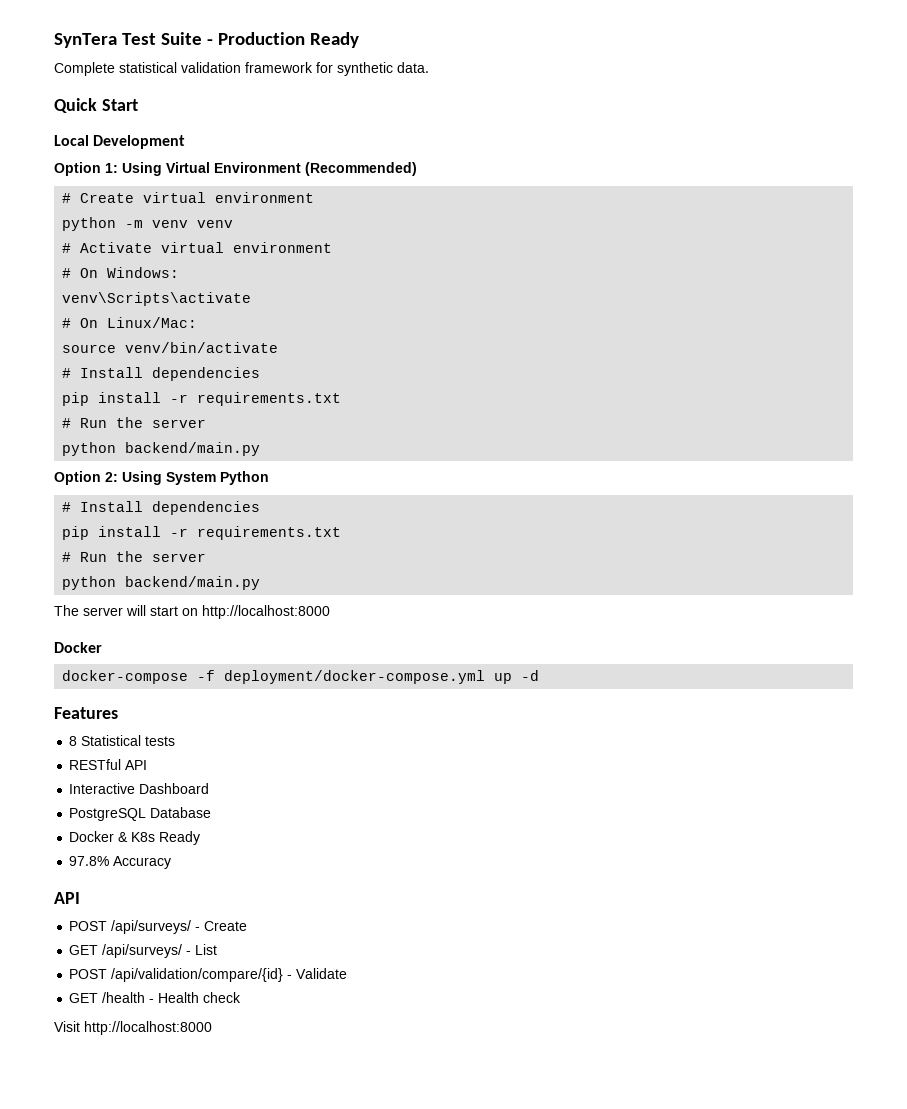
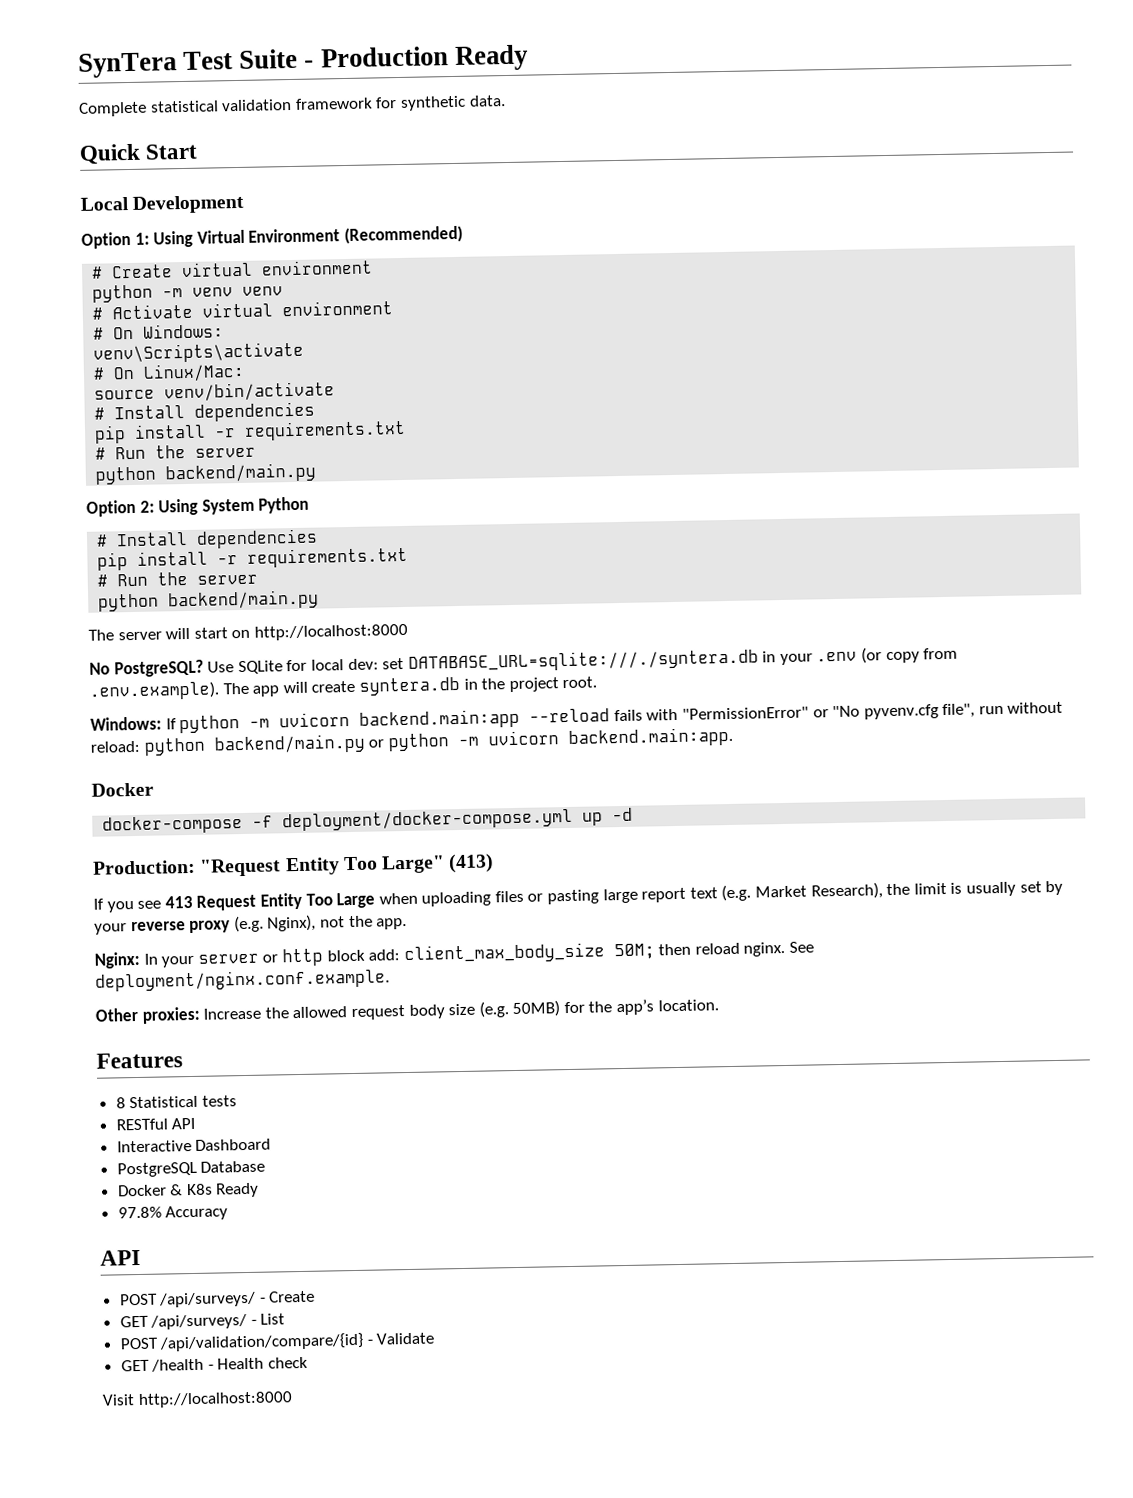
(330, 612) none -> [89,647,959,678] [89,676,598,701] [90,701,1064,734] [90,726,733,756] // No PostgreSQL? Use SQLite for local dev: set DATABASE_URL=sqlite:///./syntera.db in your .env (or copy from .env.example). The app will create syntera.db in the project root. // Windows: If python -m uvicorn backend.main:app --reload fails with "PermissionError" or "No pyvenv.cfg file", run without reload: python backend/main.py or python -m uvicorn backend.main:app.
(540, 675) none -> [93,853,495,877] [93,880,1064,913] [94,914,408,935] [94,941,815,969] [95,968,390,992] [95,999,719,1024] // Production: "Request Entity Too Large" (413) // If you see 413 Request Entity Too Large when uploading files or pasting large report text (e.g. Market Research), the limit is usually set by your reverse proxy (e.g. Nginx), not the app. // Nginx: In your server or http block add: client_max_body_size 50M; then reload nginx. See deployment/nginx.conf.example. // Other proxies: Increase the allowed request body size (e.g. 50MB) for the app’s location.

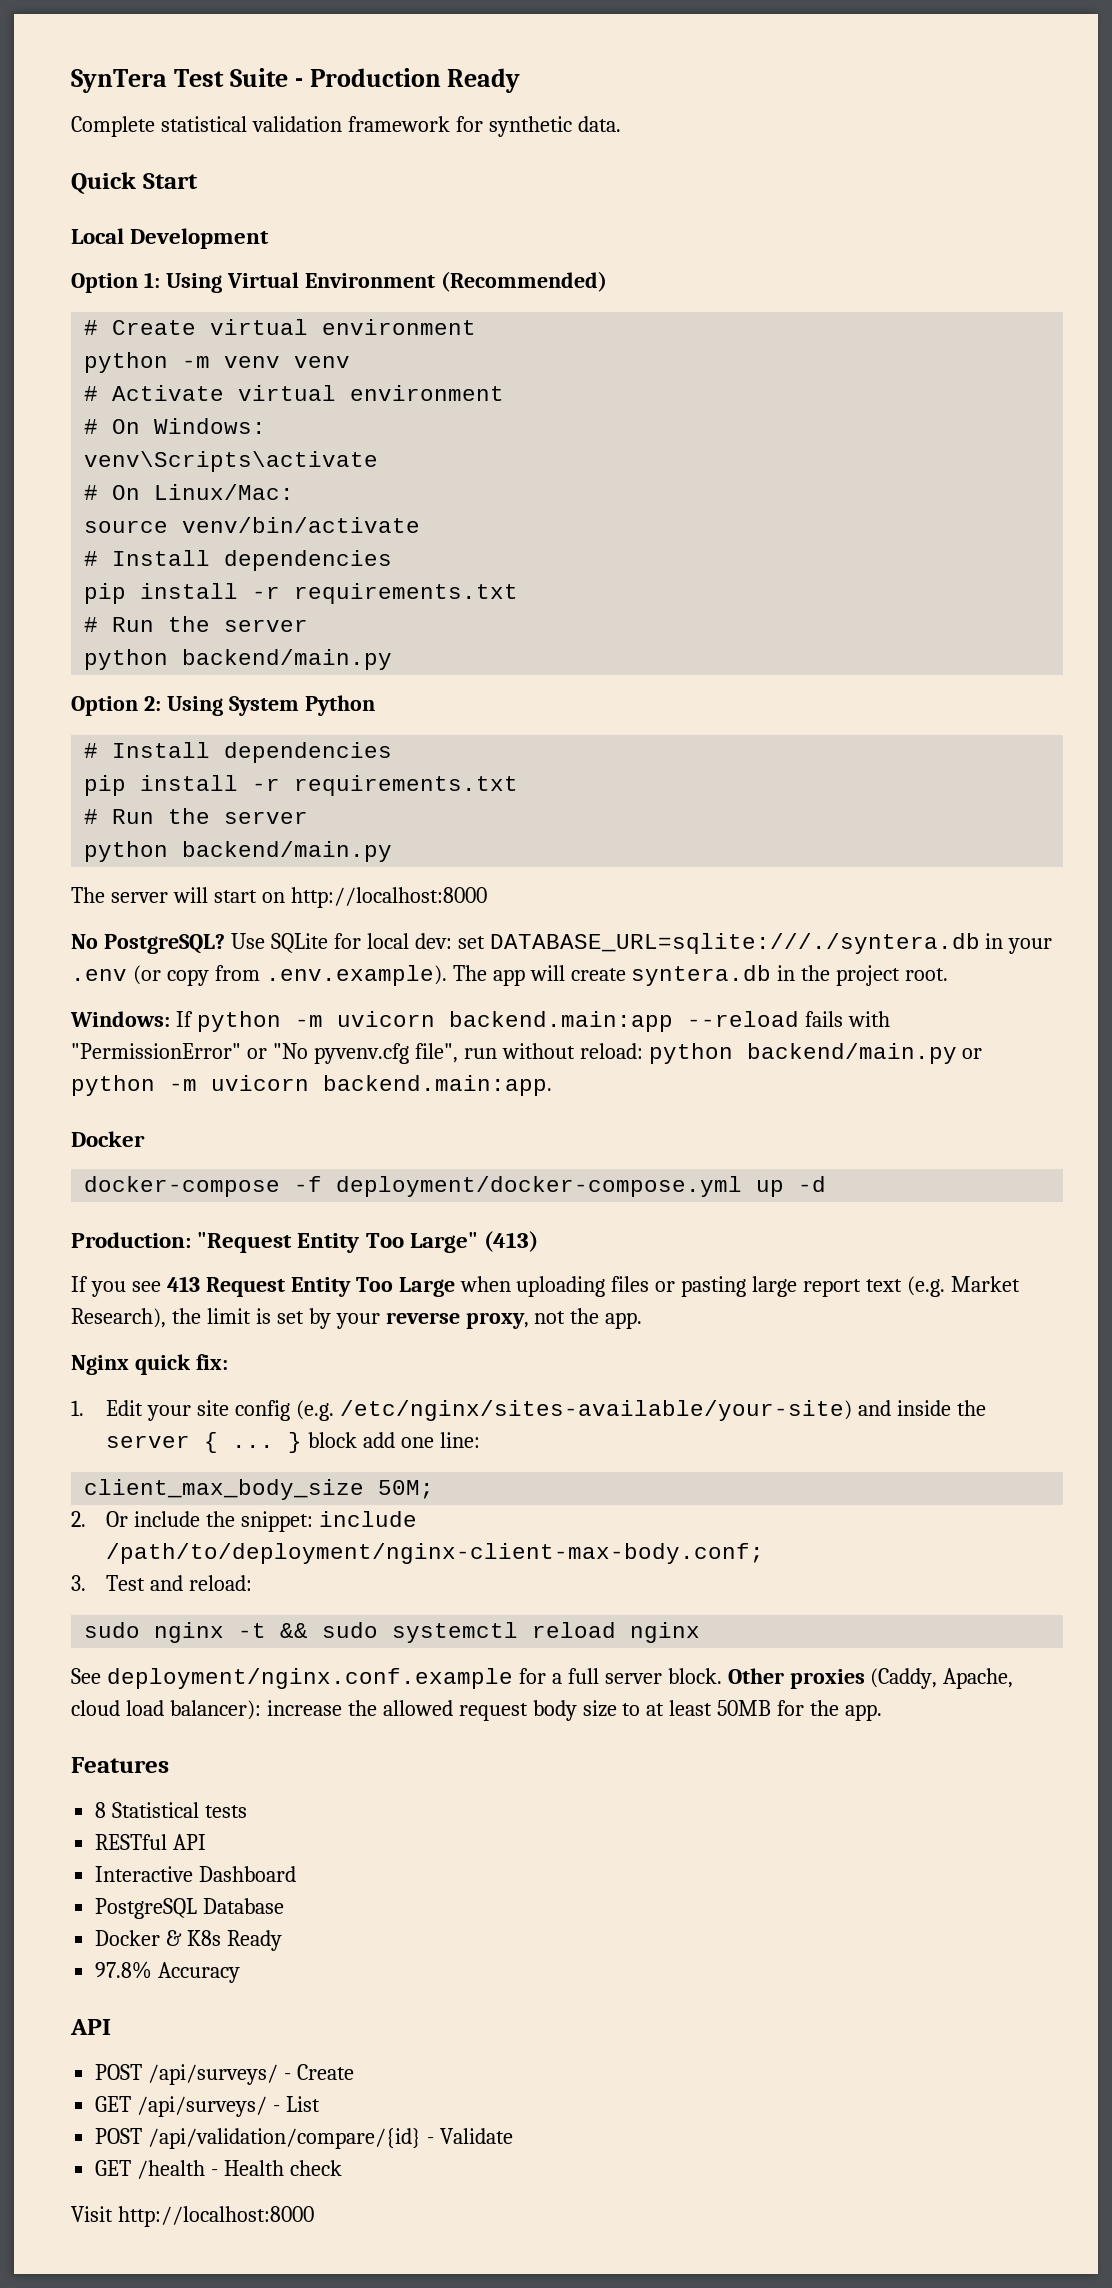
[965,881,1016,897] usually -> (271, 1316) none
[189,914,317,934] proxy (e.g. Nginx), -> [465,1312,529,1329] proxy,
[94,941,815,969] [95,968,390,992] [95,1006,262,1024] Nginx: In your server or http block add: client_max_body_size 50M; then reload nginx. See deployment/nginx.conf.example. // Other proxies: Increase -> [71,1354,228,1375] [71,1400,986,1421] [106,1432,480,1453] [84,1479,435,1500] [71,1511,417,1532] [106,1543,765,1564] [71,1575,252,1591] [84,1622,701,1643] [71,1668,1014,1689] [71,1700,342,1720] Nginx quick fix: // 1. Edit your site config (e.g. /etc/nginx/sites-available/your-site) and inside the server { ... } block add one line: // client_max_body_size 50M; // 2. Or include the snippet: include /path/to/deployment/nginx-client-max-body.conf; // 3. Test and reload: // sudo nginx -t && sudo systemctl reload nginx // See deployment/nginx.conf.example for a full server block. Other proxies (Caddy, Apache, cloud load balancer): increase
[478,999,719,1018] (e.g. 50MB) for the app’s location. -> [622,1700,883,1721] to at least 50MB for the app.

